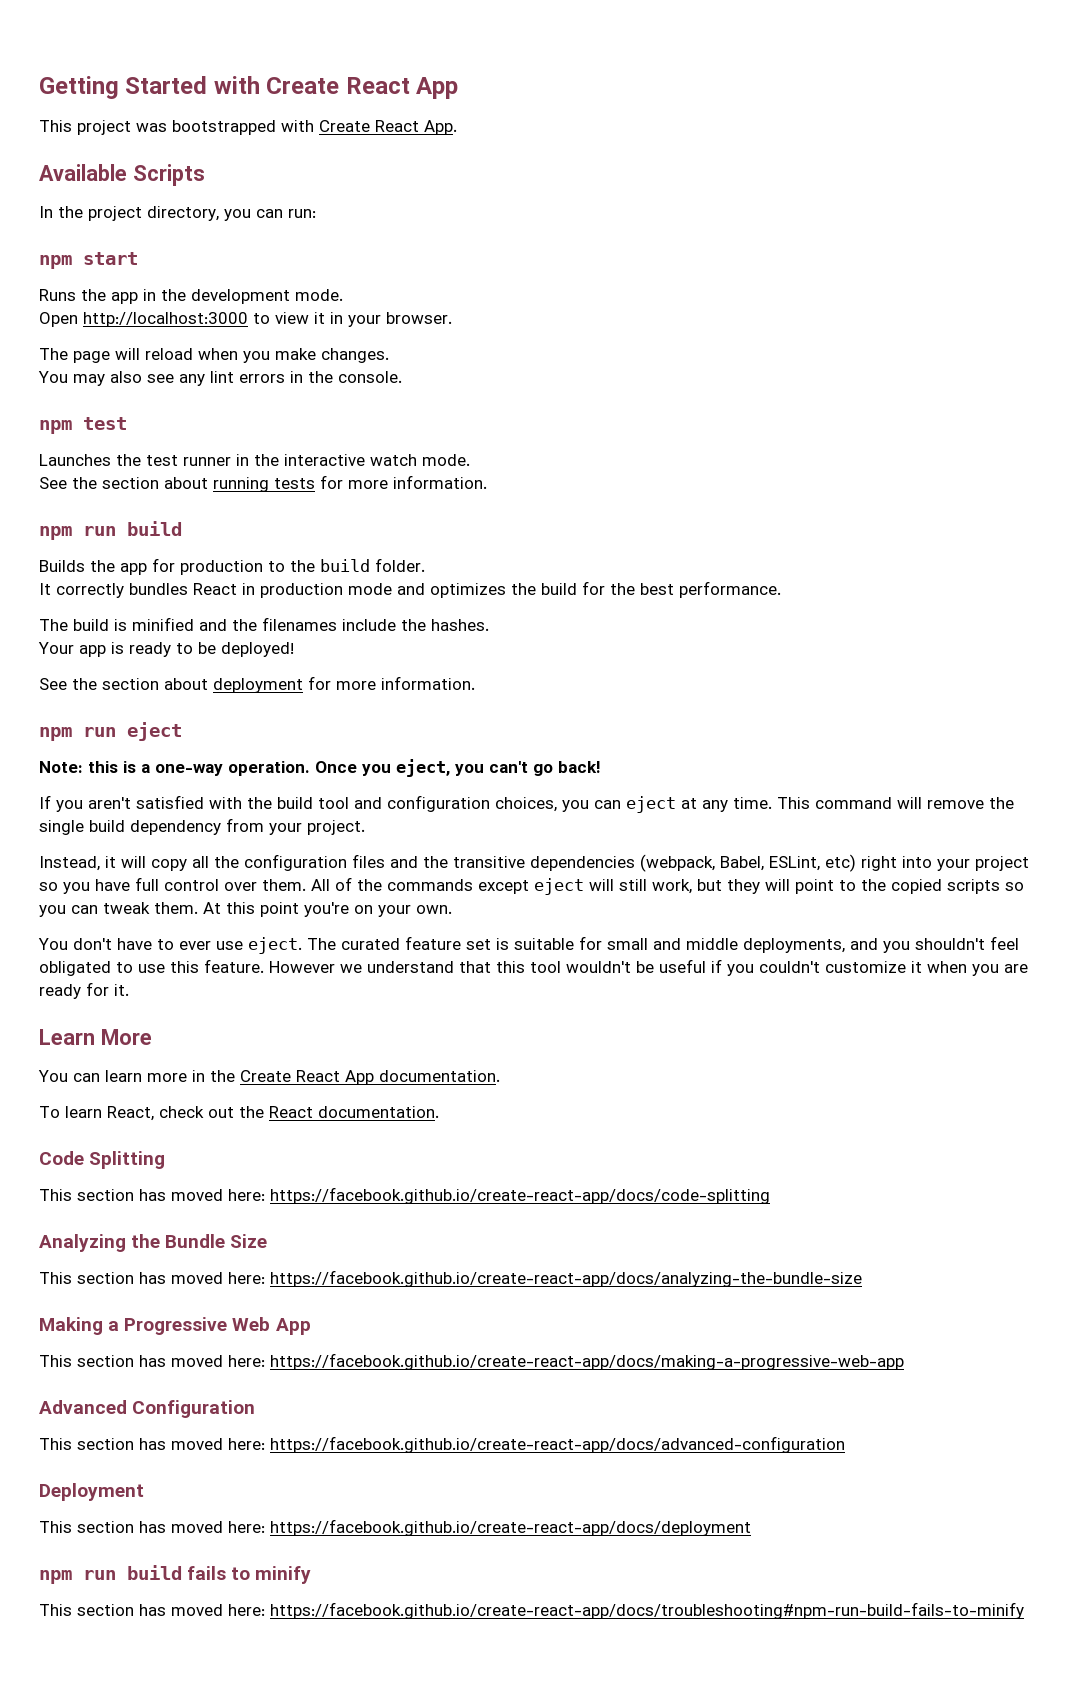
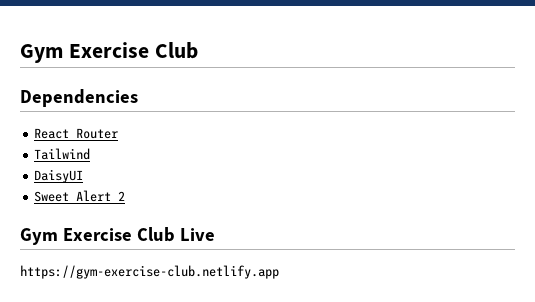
[39,76,459,99] [39,120,457,135] [39,164,205,186] [39,206,316,221] [39,252,138,269] [39,289,343,304] [39,312,452,327] [39,348,389,363] [38,371,402,386] [39,417,127,434] [39,454,470,466] [39,475,487,492] [39,521,182,540] [39,558,425,575] [39,581,781,598] [39,617,489,631] [38,642,294,657] [39,676,475,693] [39,722,182,741] [39,759,600,777] [39,795,1014,813] [39,818,365,835] [39,854,1029,872] [39,877,1024,895] [39,902,452,917] [38,936,1019,954] [39,959,1028,976] [39,982,129,999] [39,1029,152,1045] [38,1070,500,1085] [39,1106,439,1121] [39,1151,166,1169] [39,1187,770,1204] [39,1234,268,1252] [39,1270,862,1287] [39,1317,311,1335] [39,1353,904,1370] [39,1400,256,1418] [39,1436,845,1453] [39,1483,144,1501] [39,1519,751,1536] [39,1565,312,1584] [39,1602,1024,1619] Getting Started with Create React App // This project was bootstrapped with Create React App. // Available Scripts // In the project directory, you can run: // npm start // Runs the app in the development mode. // Open http://localhost:3000 to view it in your browser. // The page will reload when you make changes. // You may also see any lint errors in the console. // npm test // Launches the test runner in the interactive watch mode. // See the section about running tests for more information. // npm run build // Builds the app for production to the build folder. // It correctly bundles React in production mode and optimizes the build for the best performance. // The build is minified and the filenames include the hashes. // Your app is ready to be deployed! // See the section about deployment for more information. // npm run eject // Note: this is a one-way operation. Once you eject, you can't go back! // If you aren't satisfied with the build tool and configuration choices, you can eject at any time. This command will remove the single build dependency from your project. // Instead, it will copy all the configuration files and the transitive dependencies (webpack, Babel, ESLint, etc) right into your project so you have full control over them. All of the commands except eject will still work, but they will point to the copied scripts so you can tweak them. At this point you're on your own. // You don't have to ever use eject. The curated feature set is suitable for small and middle deployments, and you shouldn't feel obligated to use this feature. However we understand that this tool wouldn't be useful if you couldn't customize it when you are ready for it. // Learn More // You can learn more in the Create React App documentation. // To learn React, check out the React documentation. // Code Splitting // This section has moved here: https://facebook.github.io/create-react-app/docs/code-splitting // Analyzing the Bundle Size // This section has moved here: https://facebook.github.io/create-react-app/docs/analyzing-the-bundle-size // Making a Progressive Web App // This section has moved here: https://facebook.github.io/create-react-app/docs/making-a-progressive-web-app // Advanced Configuration // This section has moved here: https://facebook.github.io/create-react-app/docs/advanced-configuration // Deployment // This section has moved here: https://facebook.github.io/create-react-app/docs/deployment // npm run build fails to minify // This section has moved here: https://facebook.github.io/create-react-app/docs/troubleshooting#npm-run-build-fails-to-minify -> [20,42,198,63] [20,89,138,107] [34,128,119,139] [34,148,91,160] [34,169,84,183] [34,190,126,202] [20,227,215,245] [20,265,279,279] Gym Exercise Club // Dependencies // React Router // Tailwind // DaisyUI // Sweet Alert 2 // Gym Exercise Club Live // https://gym-exercise-club.netlify.app

